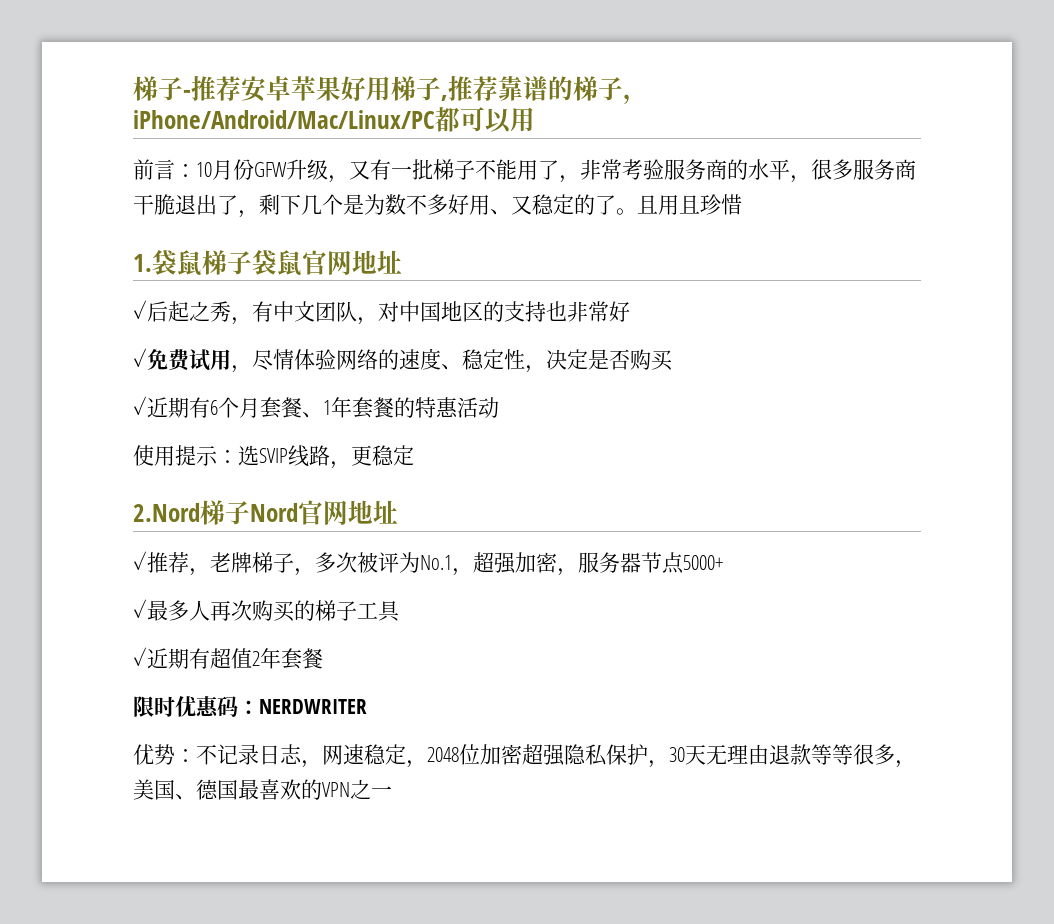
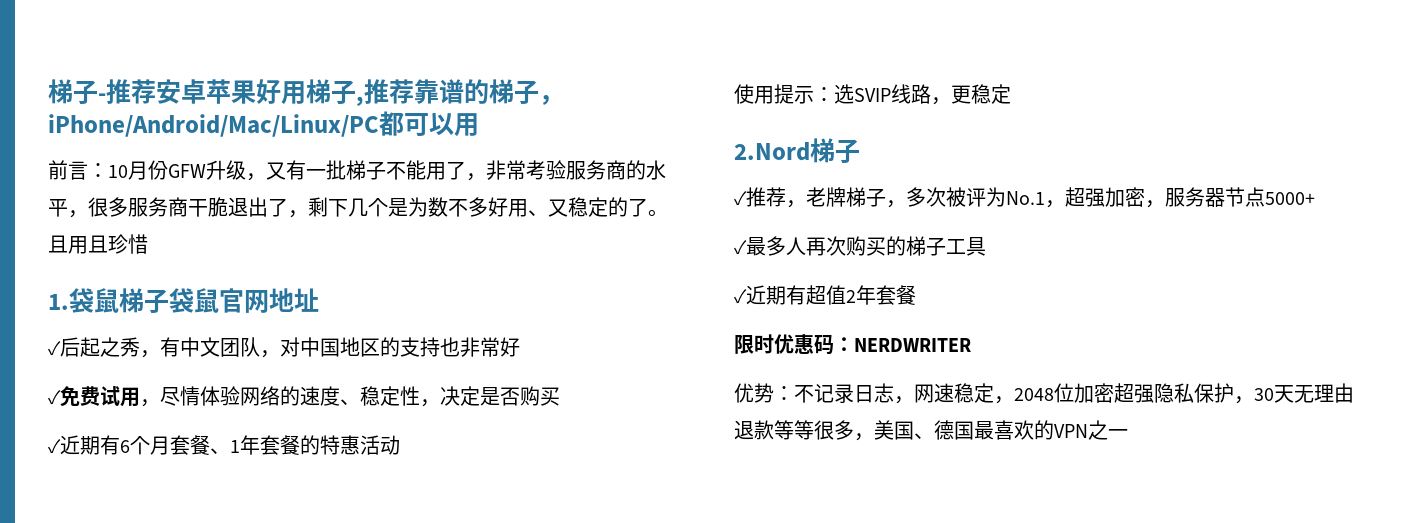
[250,500,398,525] Nord官网地址 -> (860, 151) none

